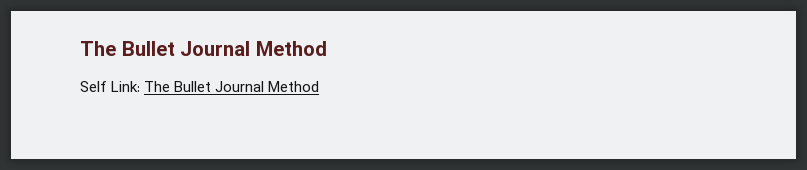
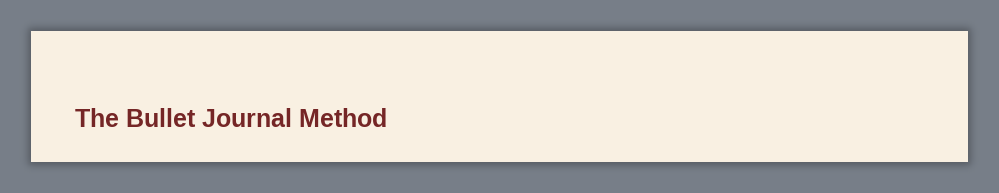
[80,41,327,56] [80,81,320,92] The Bullet Journal Method // Self Link: The Bullet Journal Method -> [75,108,387,127] The Bullet Journal Method

